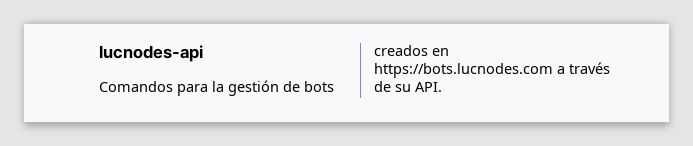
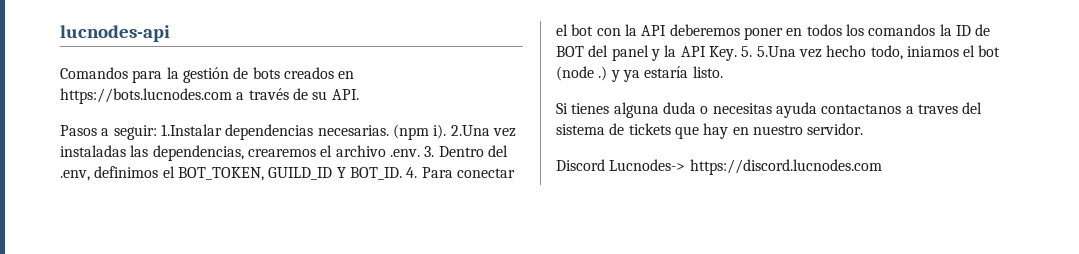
(442, 87) none -> [60,124,516,140] [60,145,508,161] [60,166,515,181] [556,24,991,40] [556,45,1001,61] [556,66,723,82] [556,102,983,118] [556,123,864,139] [556,159,882,175] // Pasos a seguir: 1.Instalar dependencias necesarias. (npm i). 2.Una vez instaladas las dependencias, crearemos el archivo .env. 3. Dentro del .env, definimos el BOT_TOKEN, GUILD_ID Y BOT_ID. 4. Para conectar el bot con la API deberemos poner en todos los comandos la ID de BOT del panel y la API Key. 5. 5.Una vez hecho todo, iniamos el bot (node .) y ya estaría listo. // Si tienes alguna duda o necesitas ayuda contactanos a traves del sistema de tickets que hay en nuestro servidor. // Discord Lucnodes-> https://discord.lucnodes.com

